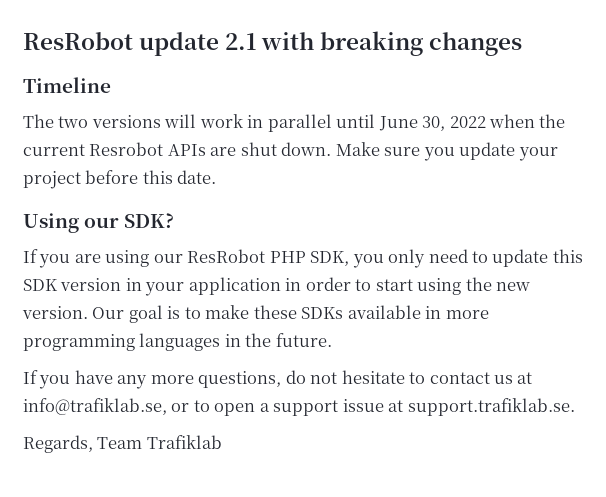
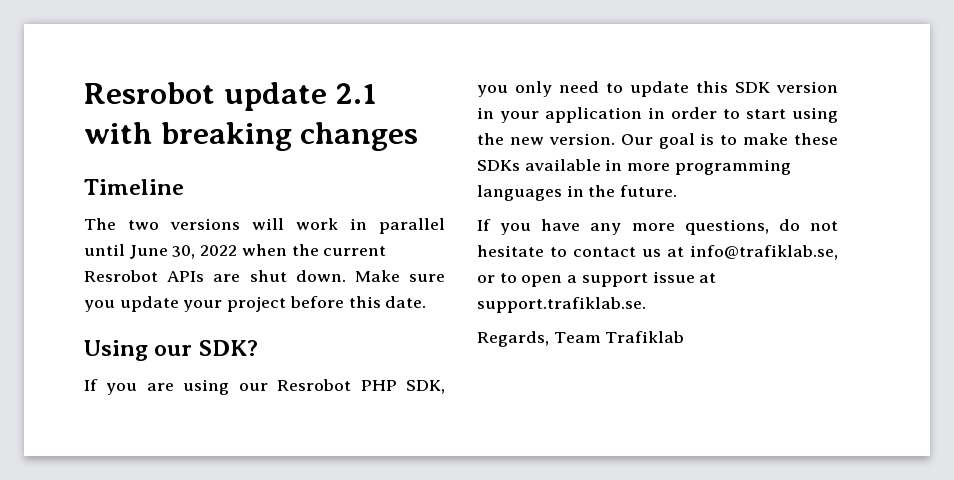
[23,32,133,50] ResRobot -> [84,82,215,104] Resrobot
[187,249,266,263] ResRobot -> [277,379,352,391] Resrobot

